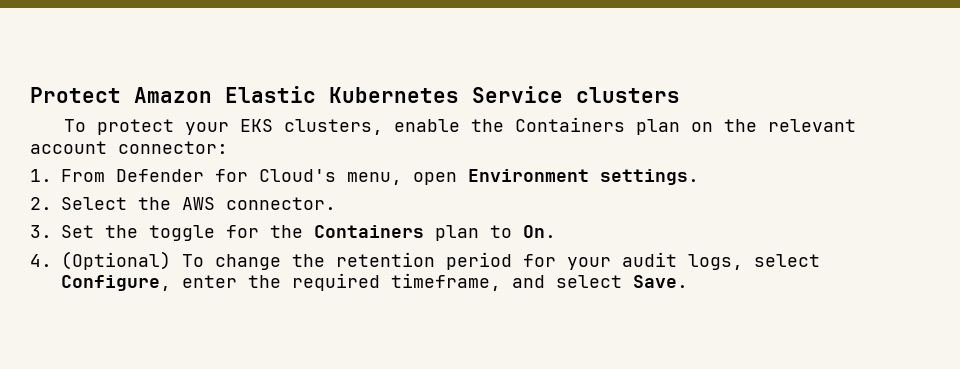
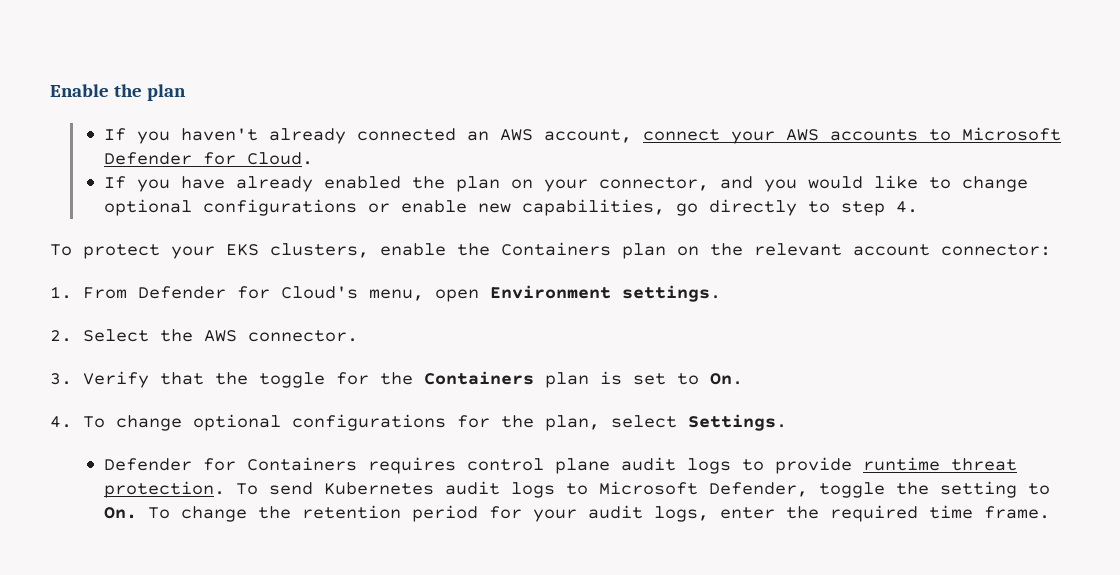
[30,86,680,103] Protect Amazon Elastic Kubernetes Service clusters -> [50,84,186,101] [103,127,1061,144] [103,152,313,165] [103,175,1028,192] [103,199,918,216] Enable the plan // If you haven't already connected an AWS account, connect your AWS accounts to Microsoft Defender for Cloud. // If you have already enabled the plan on your connector, and you would like to change optional configurations or enable new capabilities, go directly to step 4.
[61,225,94,238] Set -> [83,371,205,388] Verify that
(479, 233) none -> [600,371,667,385] is set
[61,251,171,270] (Optional) -> [83,414,788,431] [103,457,1017,474] [103,481,1050,498] [103,507,137,519] To change optional configurations for the plan, select Settings. // Defender for Containers requires control plane audit logs to provide runtime threat protection. To send Kubernetes audit logs to Microsoft Defender, toggle the setting to On.
[754,254,820,267] [61,275,171,291] select Configure, -> (709, 514) none
[391,273,688,291] timeframe, and select Save. -> [928,505,1050,519] time frame.

